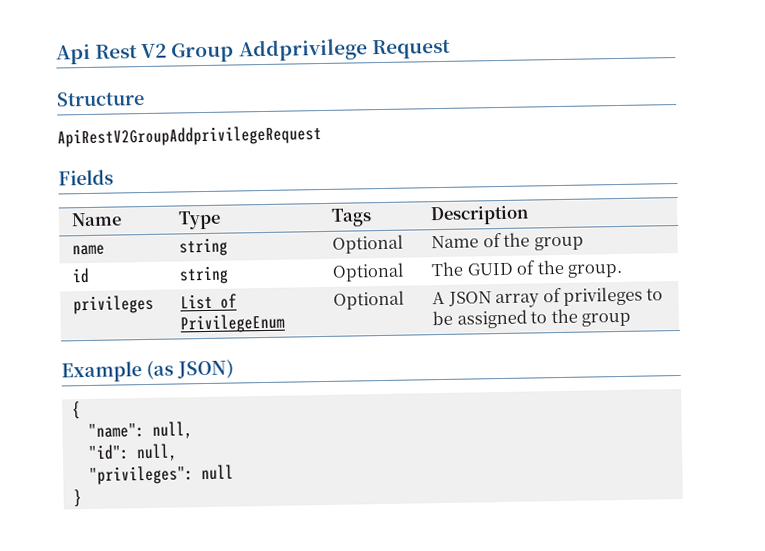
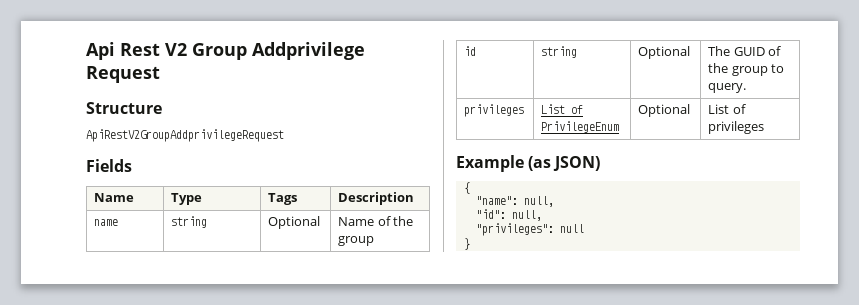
[566,263,623,278] group. -> [731,64,784,76] [708,83,747,93] group to query.
[432,291,541,309] A JSON array -> [708,104,730,114] List
[646,288,664,301] [432,308,631,329] to be assigned to the group -> (765, 127) none

